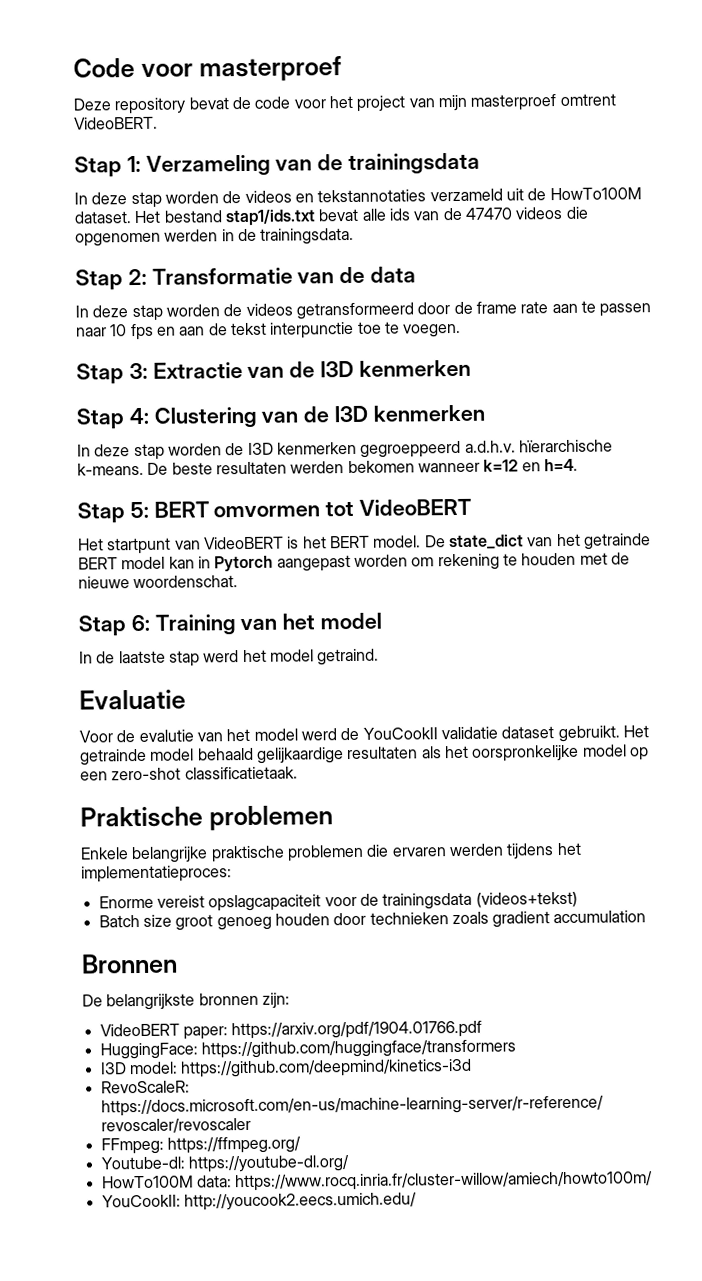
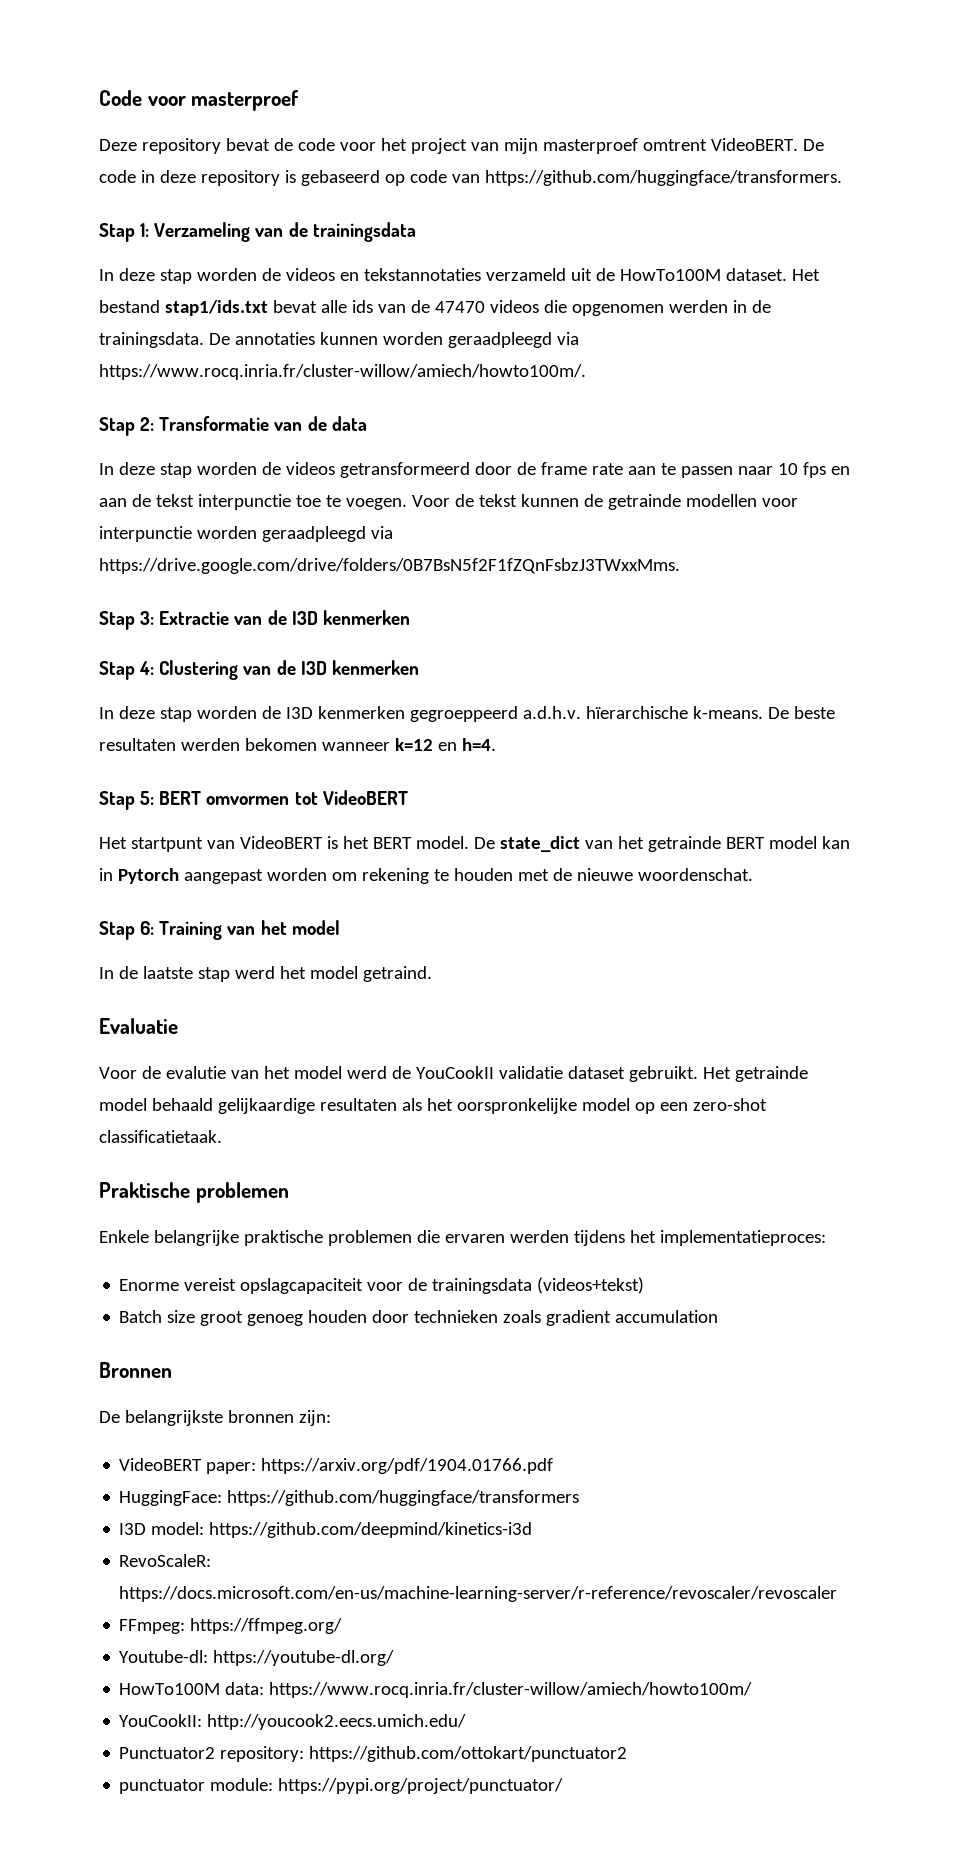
(158, 123) none -> [802,139,824,151] [99,170,842,186] De code in deze repository is gebaseerd op code van https://github.com/huggingface/transformers.
(355, 236) none -> [208,332,579,348] [99,364,586,380] De annotaties kunnen worden geraadpleegd via https://www.rocq.inria.fr/cluster-willow/amiech/howto100m/.
(462, 330) none -> [411,494,798,510] [99,526,393,542] [99,558,680,574] Voor de tekst kunnen de getrainde modellen voor interpunctie worden geraadpleegd via https://drive.google.com/drive/folders/0B7BsN5f2F1fZQnFsbzJ3TWxxMms.
(417, 1201) none -> [119,1746,628,1762] [119,1778,564,1794] // Punctuator2 repository: https://github.com/ottokart/punctuator2 // punctuator module: https://pypi.org/project/punctuator/

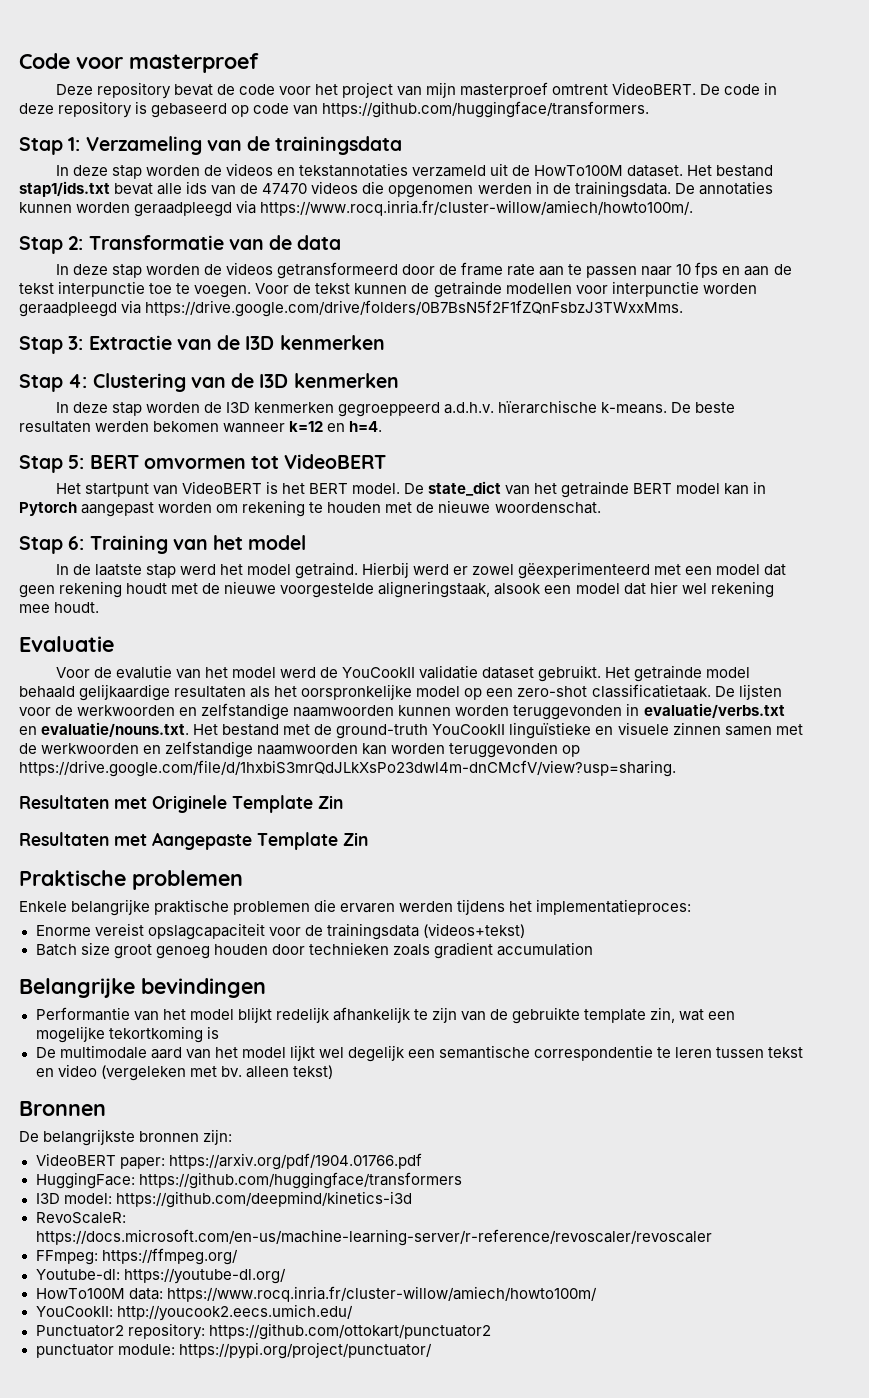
(432, 974) none -> [361,562,787,579] [19,581,774,598] [19,602,100,613] Hierbij werd er zowel gëexperimenteerd met een model dat geen rekening houdt met de nieuwe voorgestelde aligneringstaak, alsook een model dat hier wel rekening mee houdt.
(222, 1136) none -> [714,684,782,700] [19,703,785,720] [19,722,803,739] [19,741,581,758] [19,760,676,777] [19,795,343,813] [19,832,368,850] De lijsten voor de werkwoorden en zelfstandige naamwoorden kunnen worden teruggevonden in evaluatie/verbs.txt en evaluatie/nouns.txt. Het bestand met de ground-truth YouCookII linguïstieke en visuele zinnen samen met de werkwoorden en zelfstandige naamwoorden kan worden teruggevonden op https://drive.google.com/file/d/1hxbiS3mrQdJLkXsPo23dwl4m-dnCMcfV/view?usp=sharing. // Resultaten met Originele Template Zin // Resultaten met Aangepaste Template Zin
(719, 1316) none -> [19,978,266,998] [35,1007,736,1024] [35,1026,219,1043] [35,1045,804,1062] [35,1064,333,1081] // Belangrijke bevindingen // Performantie van het model blijkt redelijk afhankelijk te zijn van de gebruikte template zin, wat een mogelijke tekortkoming is // De multimodale aard van het model lijkt wel degelijk een semantische correspondentie te leren tussen tekst en video (vergeleken met bv. alleen tekst)

